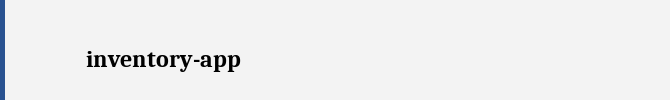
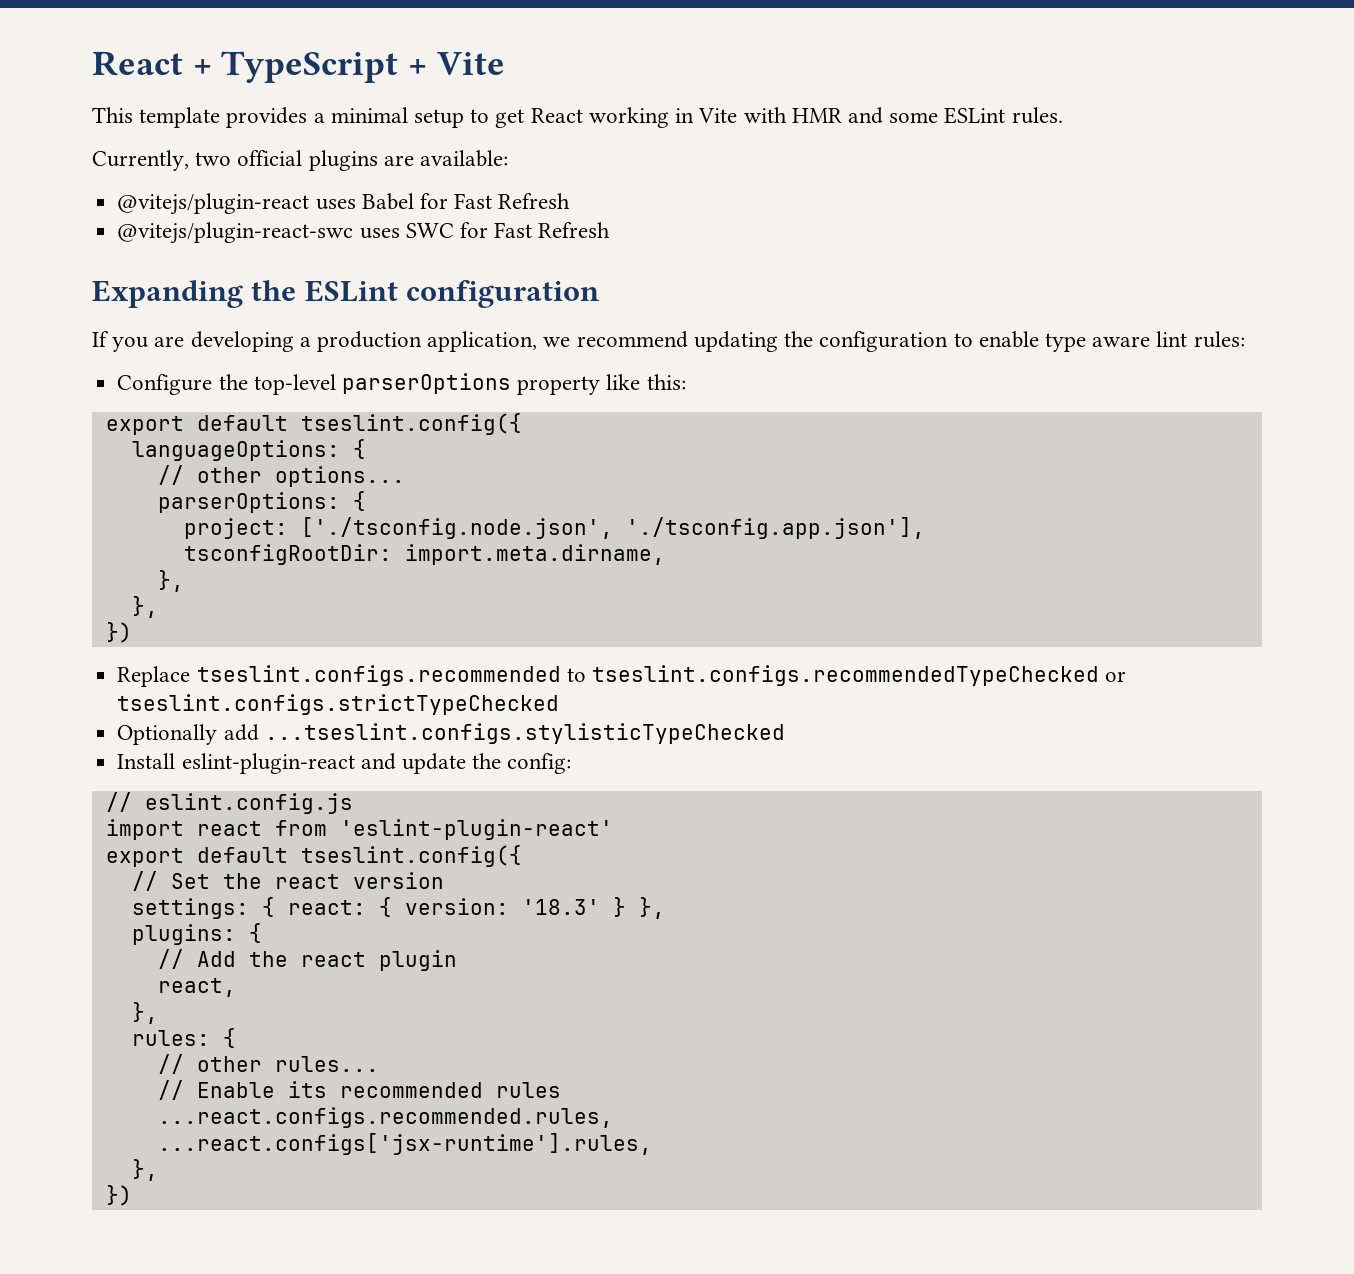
[86,51,241,72] inventory-app -> [92,51,505,83] [92,107,1063,128] [92,150,509,171] [117,193,571,215] [117,222,611,244] [92,280,600,308] [92,331,1245,352] [117,373,686,395] [105,413,522,435] [131,439,366,461] [157,465,405,487] [157,491,366,513] [183,517,925,539] [183,544,665,565] [157,570,184,592] [131,596,158,618] [105,622,132,643] [117,665,1127,687] [117,694,560,715] [117,723,785,745] [117,753,572,774] [105,792,353,814] [105,819,613,840] [105,845,522,867] [131,871,444,891] [131,897,665,919] [131,923,262,945] [157,949,457,971] [157,978,236,997] [131,1002,158,1024] [131,1028,236,1048] [157,1054,379,1074] [157,1080,561,1100] [157,1107,613,1128] [157,1133,652,1155] [131,1159,158,1181] [105,1185,132,1206] React + TypeScript + Vite // This template provides a minimal setup to get React working in Vite with HMR and some ESLint rules. // Currently, two official plugins are available: // @vitejs/plugin-react uses Babel for Fast Refresh // @vitejs/plugin-react-swc uses SWC for Fast Refresh // Expanding the ESLint configuration // If you are developing a production application, we recommend updating the configuration to enable type aware lint rules: // Configure the top-level parserOptions property like this: // export default tseslint.config({ // languageOptions: { // // other options... // parserOptions: { // project: ['./tsconfig.node.json', './tsconfig.app.json'], // tsconfigRootDir: import.meta.dirname, // }, // }, // }) // Replace tseslint.configs.recommended to tseslint.configs.recommendedTypeChecked or tseslint.configs.strictTypeChecked // Optionally add ...tseslint.configs.stylisticTypeChecked // Install eslint-plugin-react and update the config: // // eslint.config.js // import react from 'eslint-plugin-react' // export default tseslint.config({ // // Set the react version // settings: { react: { version: '18.3' } }, // plugins: { // // Add the react plugin // react, // }, // rules: { // // other rules... // // Enable its recommended rules // ...react.configs.recommended.rules, // ...react.configs['jsx-runtime'].rules, // }, // })

